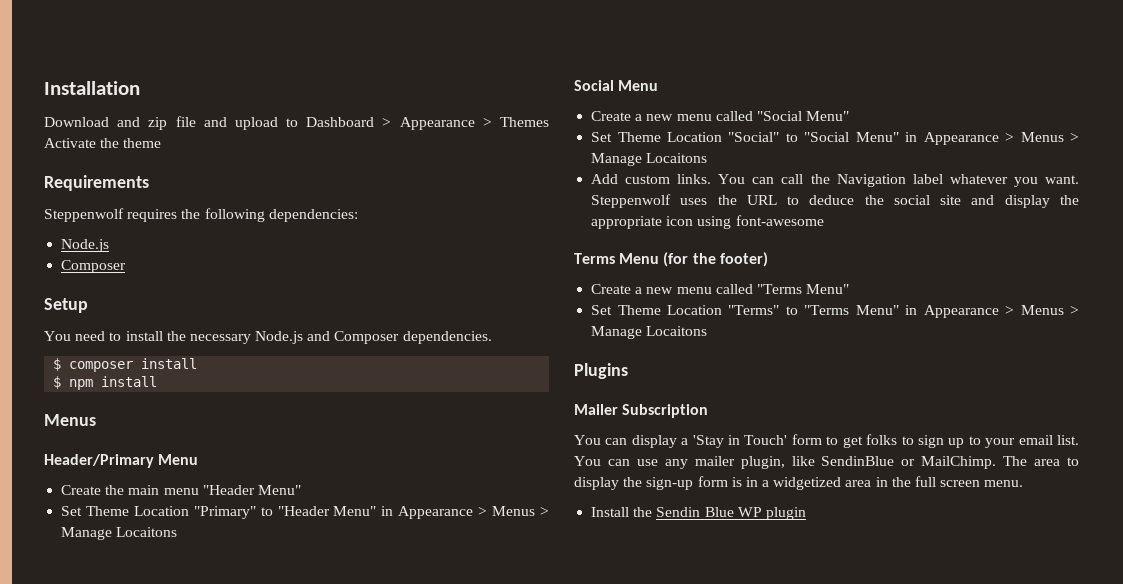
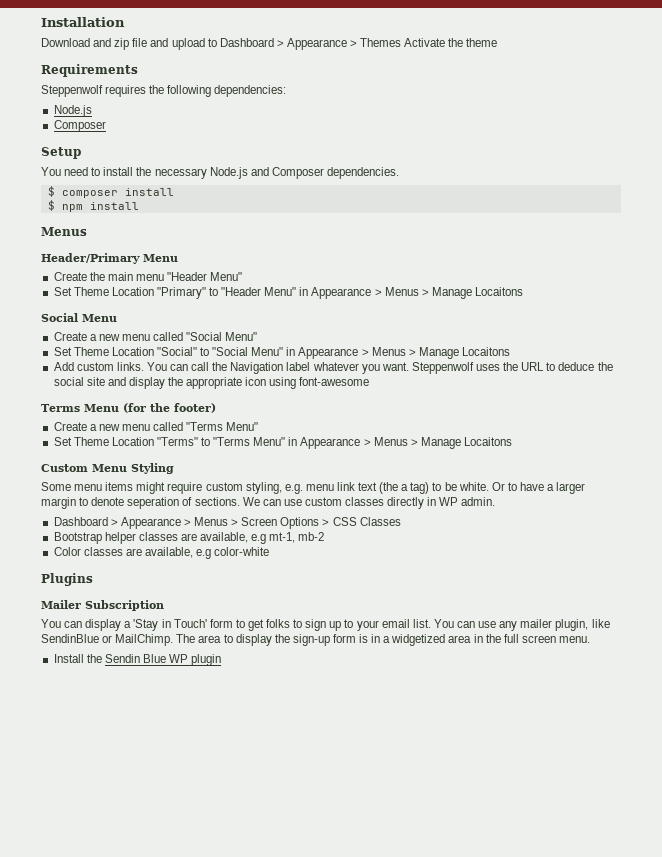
(708, 331) none -> [41,463,174,474] [41,482,586,494] [41,497,496,509] [53,517,401,529] [53,532,325,544] [53,547,270,559] // Custom Menu Styling // Some menu items might require custom styling, e.g. menu link text (the a tag) to be white. Or to have a larger margin to denote seperation of sections. We can use custom classes directly in WP admin. // Dashboard > Appearance > Menus > Screen Options > CSS Classes // Bootstrap helper classes are available, e.g mt-1, mb-2 // Color classes are available, e.g color-white

